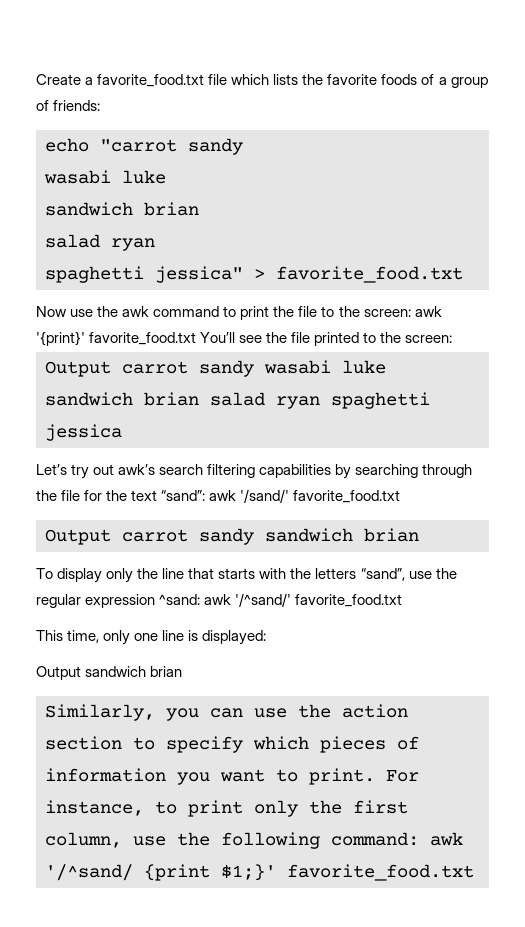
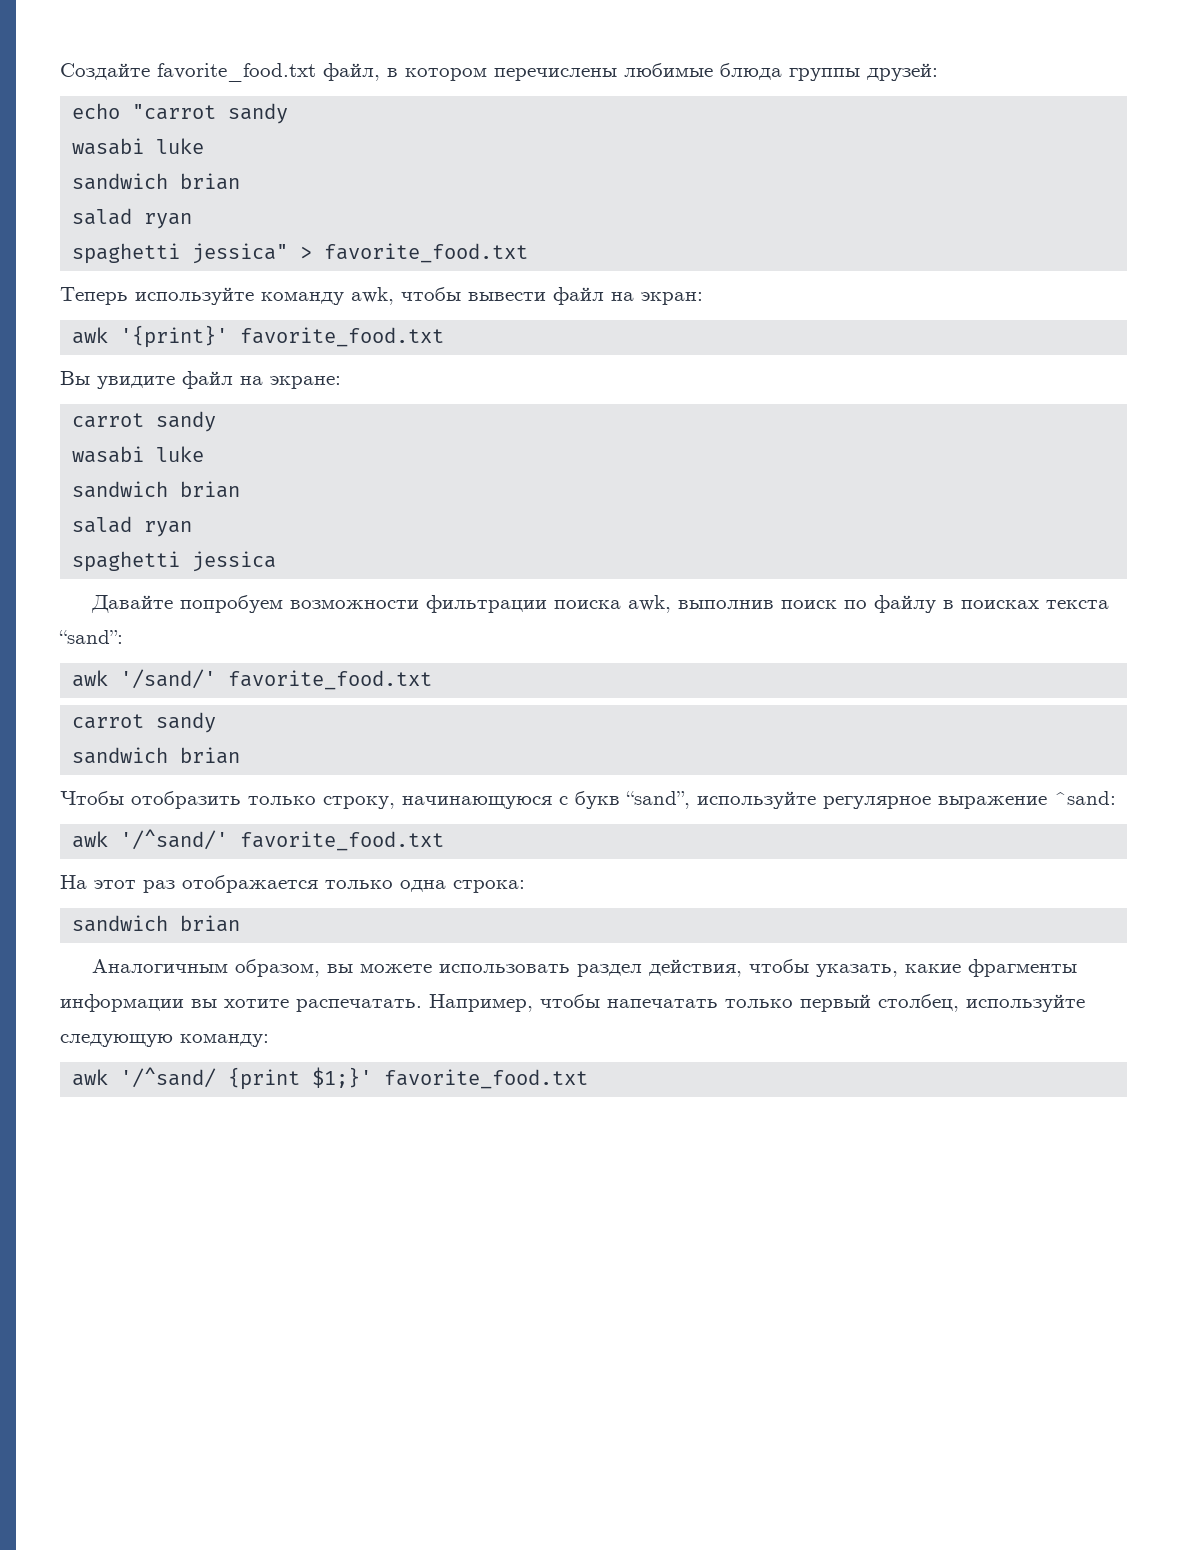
[36,74,488,88] [36,100,101,111] Create a favorite_food.txt file which lists the favorite foods of a group of friends: -> [60,63,938,82] Создайте favorite_food.txt файл, в котором перечислены любимые блюда группы друзей:
[36,306,442,320] [36,331,453,346] [45,360,386,377] [45,392,320,409] Now use the awk command to print the file to the screen: awk '{print}' favorite_food.txt You’ll see the file printed to the screen: // Output carrot sandy wasabi luke sandwich brian salad ryan -> [60,287,703,305] [72,325,445,348] [60,371,341,389] [72,411,217,432] [72,446,205,463] [72,481,241,498] [72,516,193,537] Теперь используйте команду awk, чтобы вывести файл на экран: // awk '{print}' favorite_food.txt // Вы увидите файл на экране: // carrot sandy // wasabi luke // sandwich brian // salad ryan //
[36,464,473,479] [36,490,158,501] Let’s try out awk’s search filtering capabilities by searching through the file for the text -> [91,595,1110,613] Давайте попробуем возможности фильтрации поиска awk, выполнив поиск по файлу в поисках текста
(206, 495) none -> (123, 637) //
[45,528,419,545] [36,568,457,583] [36,594,156,608] Output carrot sandy sandwich brian // To display only the line that starts with the letters “sand”, use the regular expression -> [72,712,217,733] [72,747,241,764] [60,791,1047,809] carrot sandy // sandwich brian // Чтобы отобразить только строку, начинающуюся с букв “sand”, используйте регулярное выражение
(201, 599) none -> (1116, 798) //
[36,630,267,645] [36,666,183,680] [45,704,408,721] [45,736,419,753] [45,768,419,785] [45,800,408,817] [45,832,419,849] This time, only one line is displayed: // Output sandwich brian // Similarly, you can use the action section to specify which pieces of information you want to print. For instance, to print only the first column, use the following command: -> [60,875,525,893] [72,915,241,932] [92,959,1078,977] [60,994,1085,1012] [60,1034,269,1047] На этот раз отображается только одна строка: // sandwich brian // Аналогичным образом, вы можете использовать раздел действия, чтобы указать, какие фрагменты информации вы хотите распечатать. Например, чтобы напечатать только первый столбец, используйте следующую команду: //

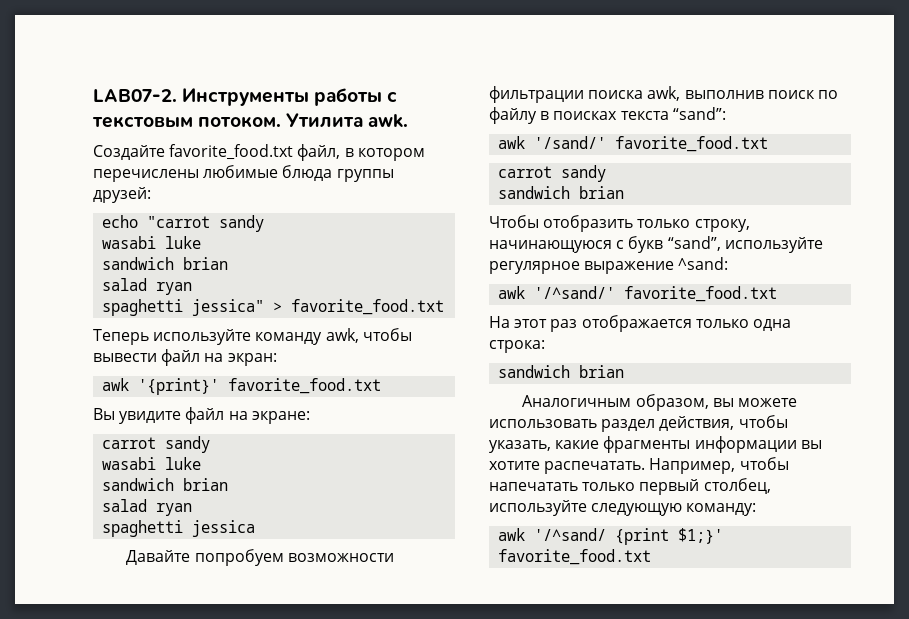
(60, 71) none -> [93,88,398,106] [92,113,409,128] LAB07-2. Инструменты работы с текстовым потоком. Утилита awk. //

